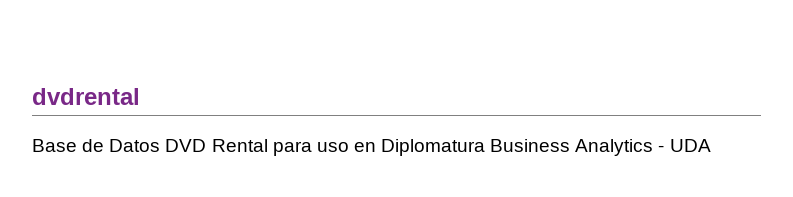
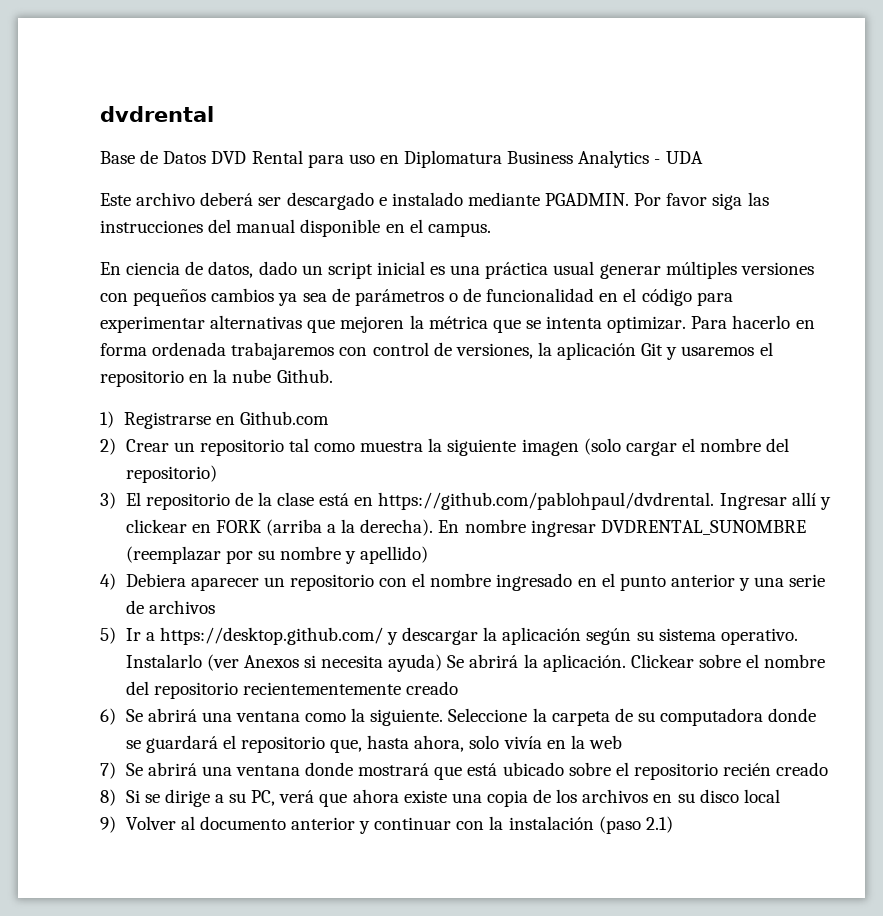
(711, 145) none -> [100,192,769,210] [100,219,491,237] [100,261,814,279] [100,288,733,306] [100,315,815,333] [100,342,773,360] [100,369,333,387] [100,411,329,429] [100,438,790,456] [125,465,217,483] [100,492,831,510] [125,519,806,537] [125,546,429,564] [100,573,826,591] [125,600,215,614] [100,627,798,645] [125,654,826,672] [125,681,458,699] [100,708,817,726] [125,735,622,753] [100,762,829,780] [100,789,780,807] [100,816,673,834] // Este archivo deberá ser descargado e instalado mediante PGADMIN. Por favor siga las instrucciones del manual disponible en el campus. // En ciencia de datos, dado un script inicial es una práctica usual generar múltiples versiones con pequeños cambios ya sea de parámetros o de funcionalidad en el código para experimentar alternativas que mejoren la métrica que se intenta optimizar. Para hacerlo en forma ordenada trabajaremos con control de versiones, la aplicación Git y usaremos el repositorio en la nube Github. // 1) Registrarse en Github.com // 2) Crear un repositorio tal como muestra la siguiente imagen (solo cargar el nombre del repositorio) // 3) El repositorio de la clase está en https://github.com/pablohpaul/dvdrental. Ingresar allí y clickear en FORK (arriba a la derecha). En nombre ingresar DVDRENTAL_SUNOMBRE (reemplazar por su nombre y apellido) // 4) Debiera aparecer un repositorio con el nombre ingresado en el punto anterior y una serie de archivos // 5) Ir a https://desktop.github.com/ y descargar la aplicación según su sistema operativo. Instalarlo (ver Anexos si necesita ayuda) Se abrirá la aplicación. Clickear sobre el nombre del repositorio recientementemente creado // 6) Se abrirá una ventana como la siguiente. Seleccione la carpeta de su computadora donde se guardará el repositorio que, hasta ahora, solo vivía en la web // 7) Se abrirá una ventana donde mostrará que está ubicado sobre el repositorio recién creado // 8) Si se dirige a su PC, verá que ahora existe una copia de los archivos en su disco local // 9) Volver al documento anterior y continuar con la instalación (paso 2.1)

